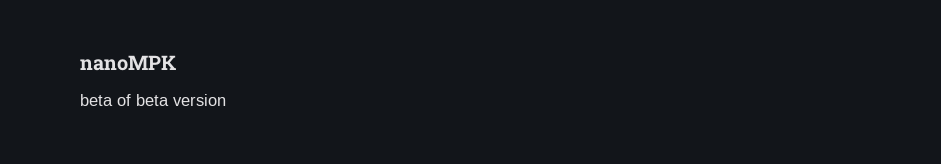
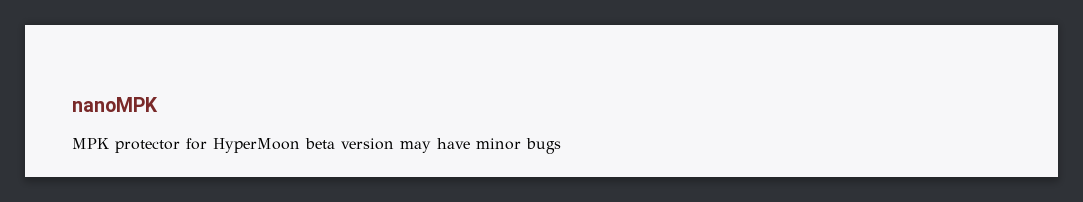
[80,94,226,106] beta of beta version -> [72,138,561,154] MPK protector for HyperMoon beta version may have minor bugs

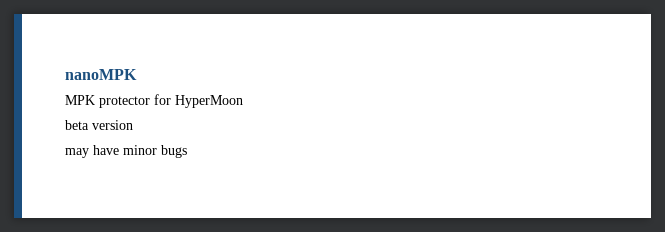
(300, 145) none -> (243, 101) //
(394, 144) none -> (133, 125) //

